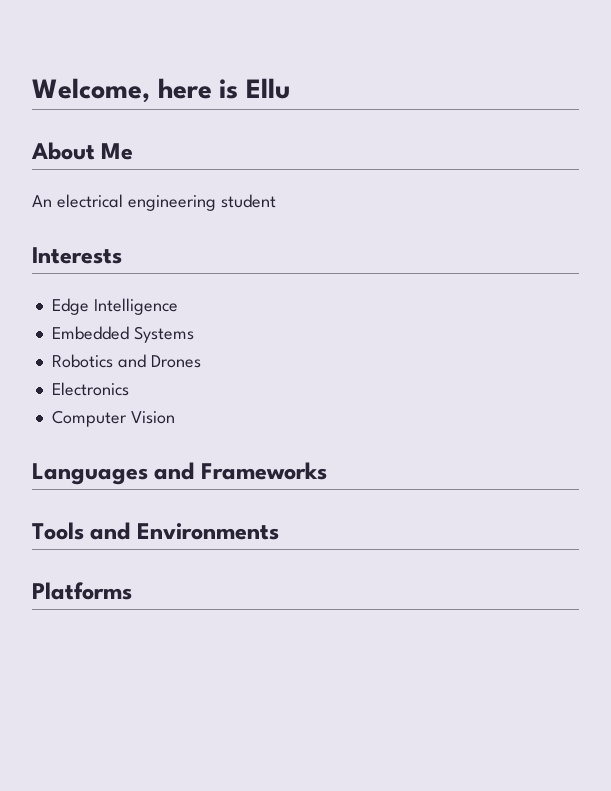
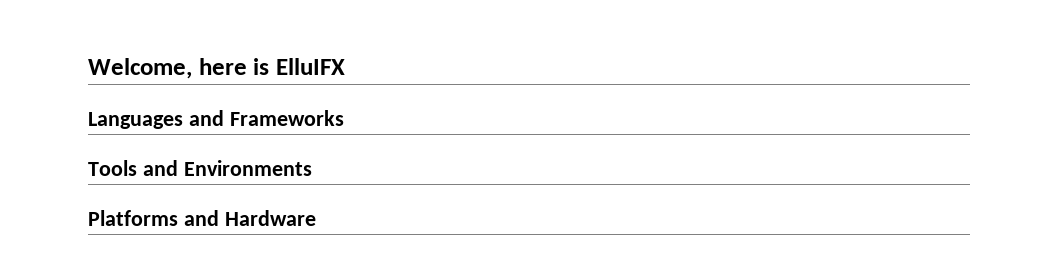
[245,78,290,99] [31,142,134,160] [32,194,276,211] [32,247,122,264] [51,298,178,315] [51,326,194,343] [51,354,201,368] [51,382,129,396] [51,410,175,427] Ellu // About Me // An electrical engineering student // Interests // Edge Intelligence // Embedded Systems // Robotics and Drones // Electronics // Computer Vision -> [275,58,345,75] ElluIFX
(132, 591) none -> [183,210,316,226] and Hardware

